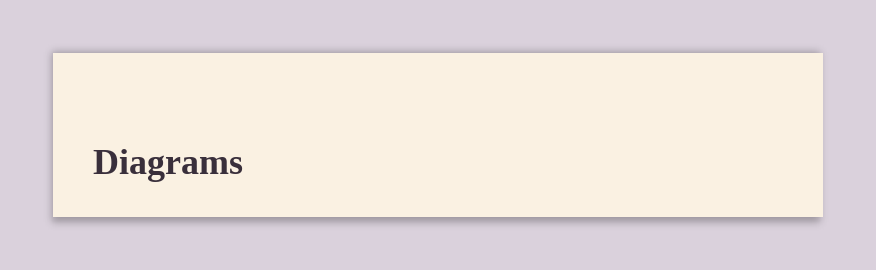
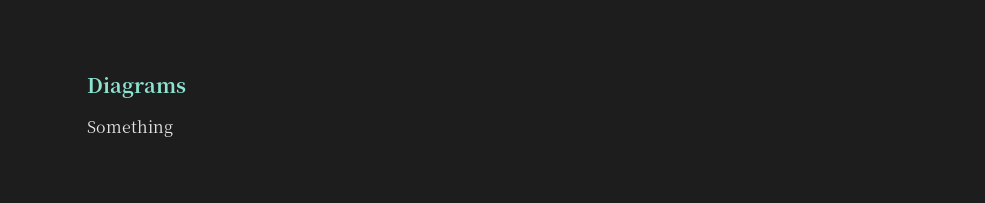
(243, 165) none -> [87,120,173,137] // Something

